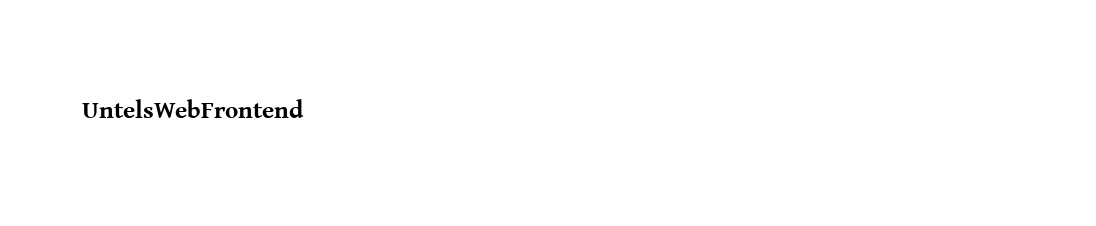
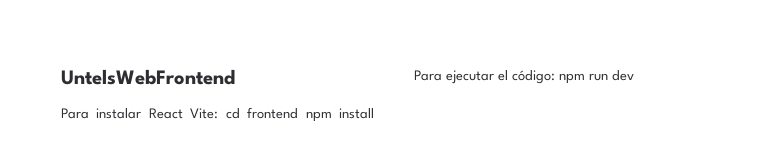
(304, 108) none -> [61,107,374,122] [414,70,634,84] // Para instalar React Vite: cd frontend npm install Para ejecutar el código: npm run dev

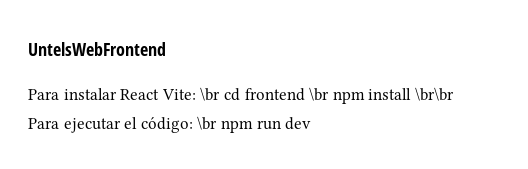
(219, 113) none -> [200,87,221,101] \br
(299, 113) none -> [309,87,330,101] \br
(374, 113) none -> [414,87,454,101] \br\br
(555, 77) none -> [197,116,218,130] \br

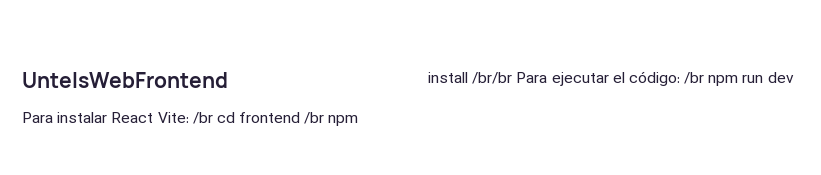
[200,87,221,101] \br -> [192,112,213,124] /br
[309,87,330,101] \br -> [304,112,325,124] /br
[414,87,454,101] \br\br -> [472,72,513,84] /br/br
[197,116,218,130] \br -> [684,72,705,84] /br

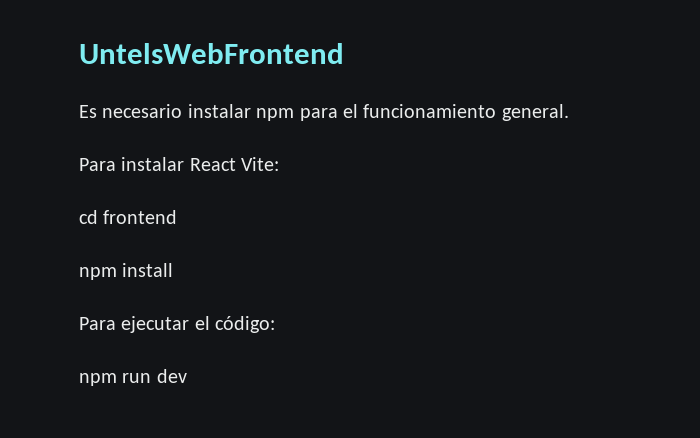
(228, 80) none -> [79,104,569,121] // Es necesario instalar npm para el funcionamiento general.
[192,112,213,124] /br -> (280, 164) //
[304,112,325,124] /br -> (178, 217) //
[472,72,513,84] /br/br -> (174, 270) //
[684,72,705,84] /br -> (276, 324) //

